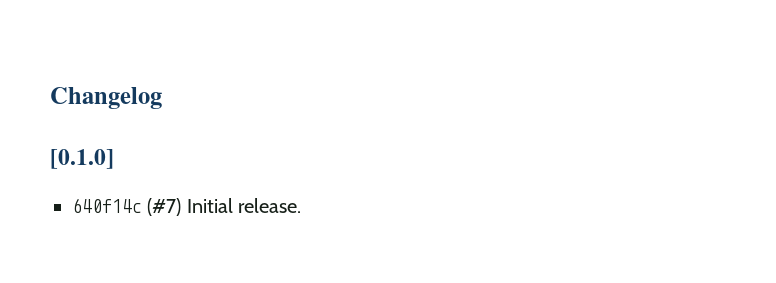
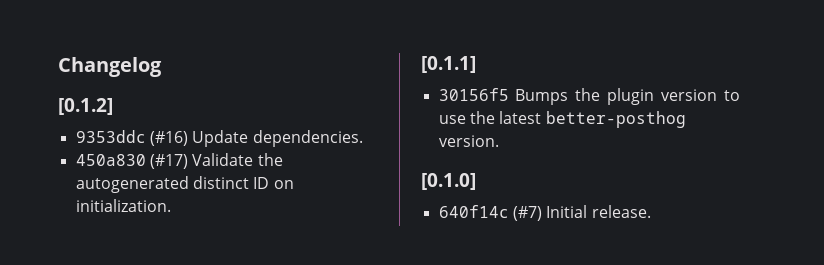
(162, 98) none -> [58,98,113,115] [75,130,363,147] [75,153,283,169] [75,176,294,193] [75,199,171,212] [421,56,476,73] [438,88,740,105] [438,111,686,128] [438,135,499,147] // [0.1.2] // 9353ddc (#16) Update dependencies. // 450a830 (#17) Validate the autogenerated distinct ID on initialization. // [0.1.1] // 30156f5 Bumps the plugin version to use the latest better-posthog version.

